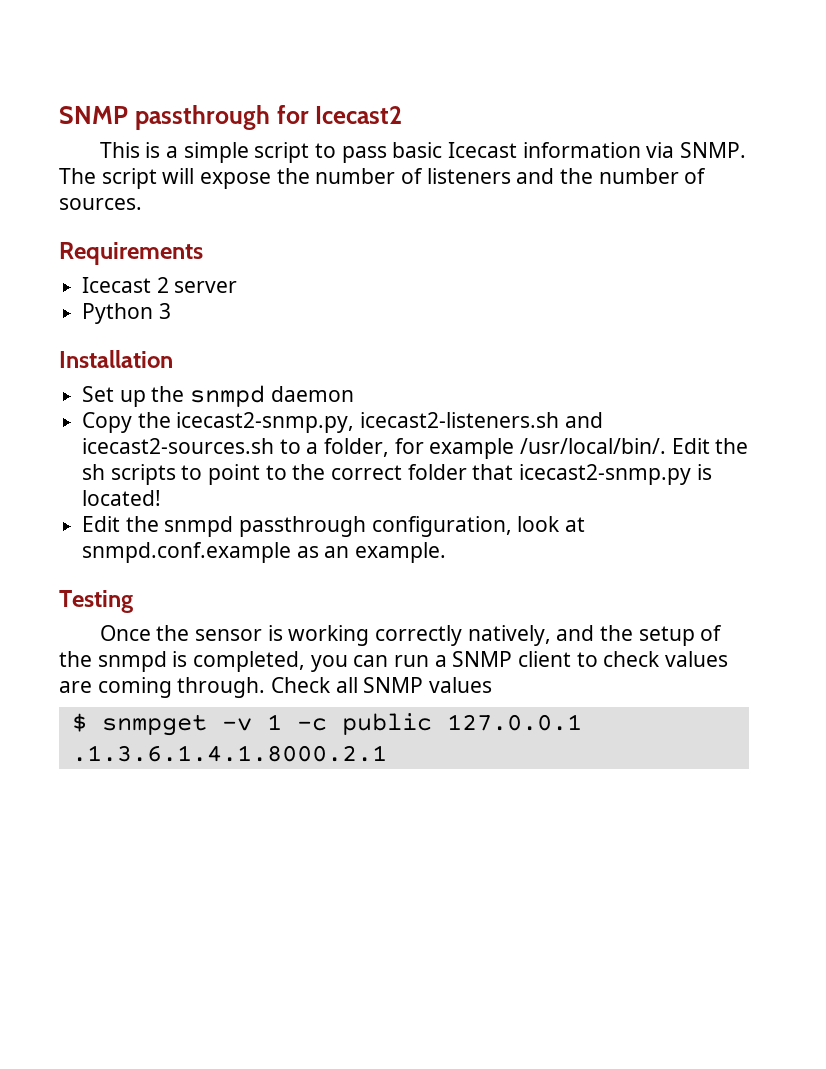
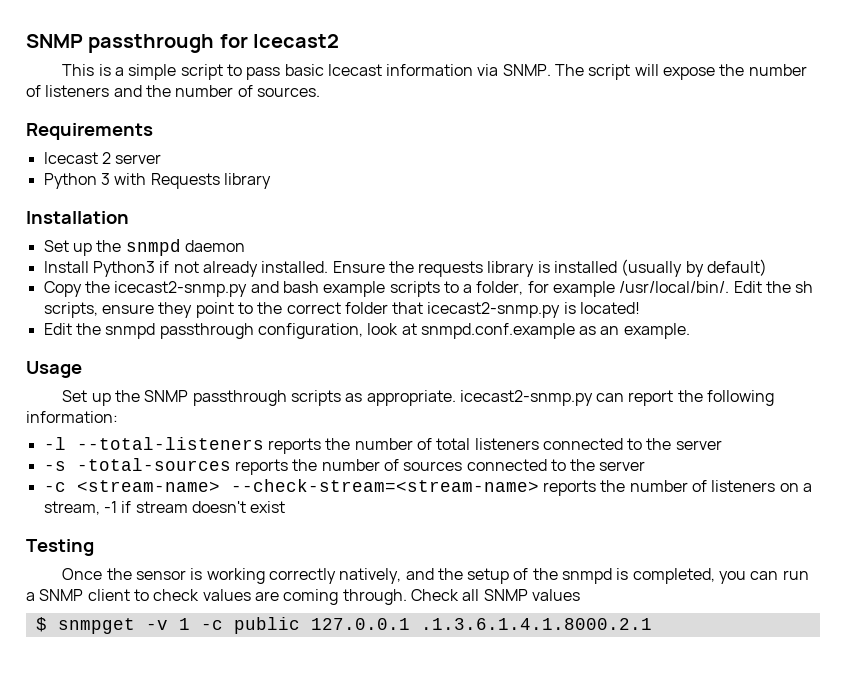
(171, 311) none -> [114,173,271,189] with Requests library
[82,412,603,433] [82,438,275,454] Copy the icecast2-snmp.py, icecast2-listeners.sh and icecast2-sources.sh -> [43,259,768,277] [43,281,440,297] Install Python3 if not already installed. Ensure the requests library is installed (usually by default) // Copy the icecast2-snmp.py and bash example scripts
[110,464,203,485] scripts to -> [43,302,193,318] scripts, ensure they
(447, 552) none -> [26,361,82,378] [62,390,775,406] [26,411,118,423] [43,437,722,454] [43,458,646,475] [43,479,812,496] [43,501,286,515] // Usage // Set up the SNMP passthrough scripts as appropriate. icecast2-snmp.py can report the following information: // -l --total-listeners reports the number of total listeners connected to the server // -s -total-sources reports the number of sources connected to the server // -c <stream-name> --check-stream=<stream-name> reports the number of listeners on a stream, -1 if stream doesn't exist

